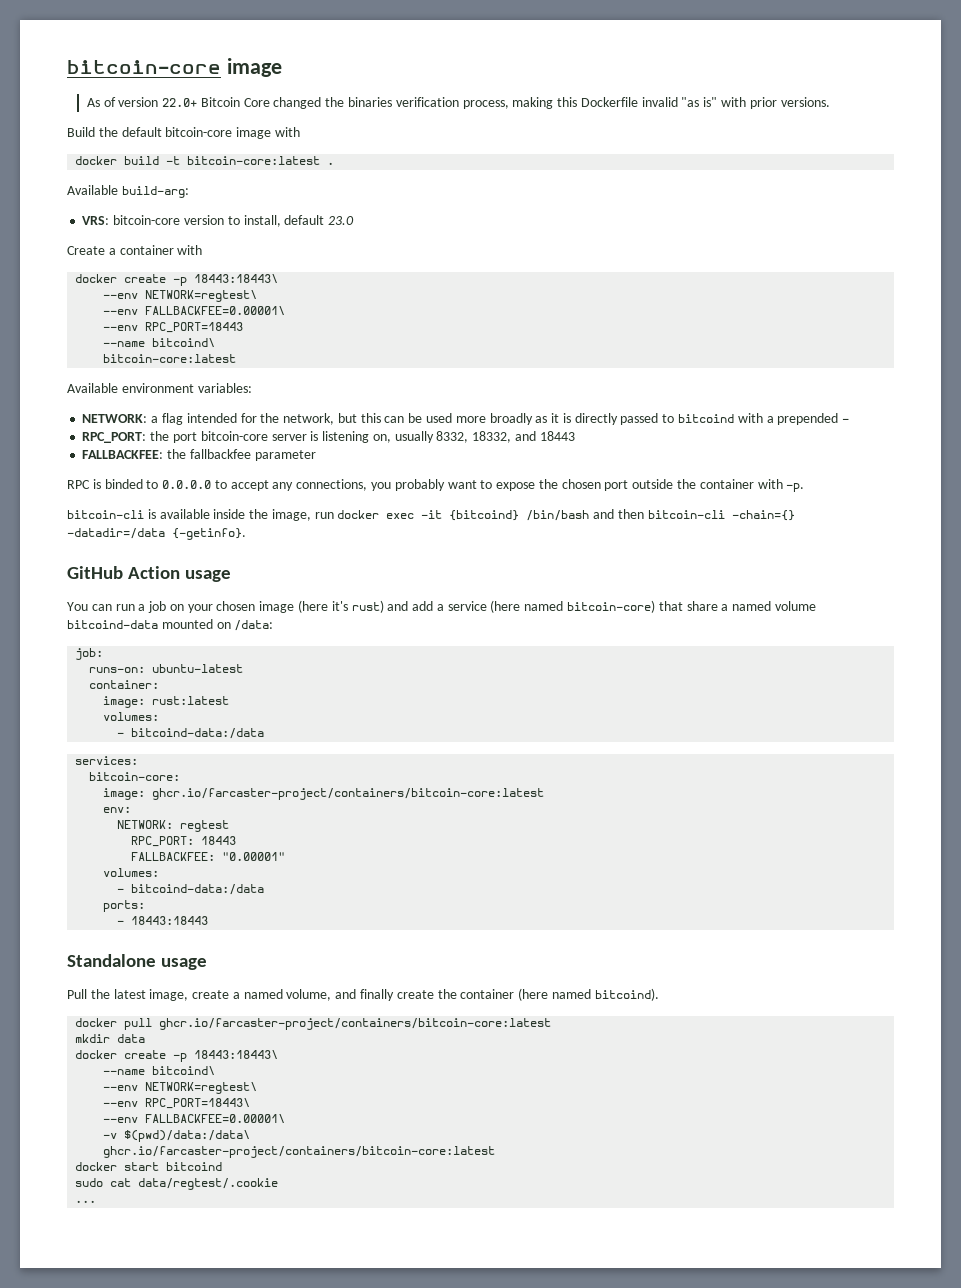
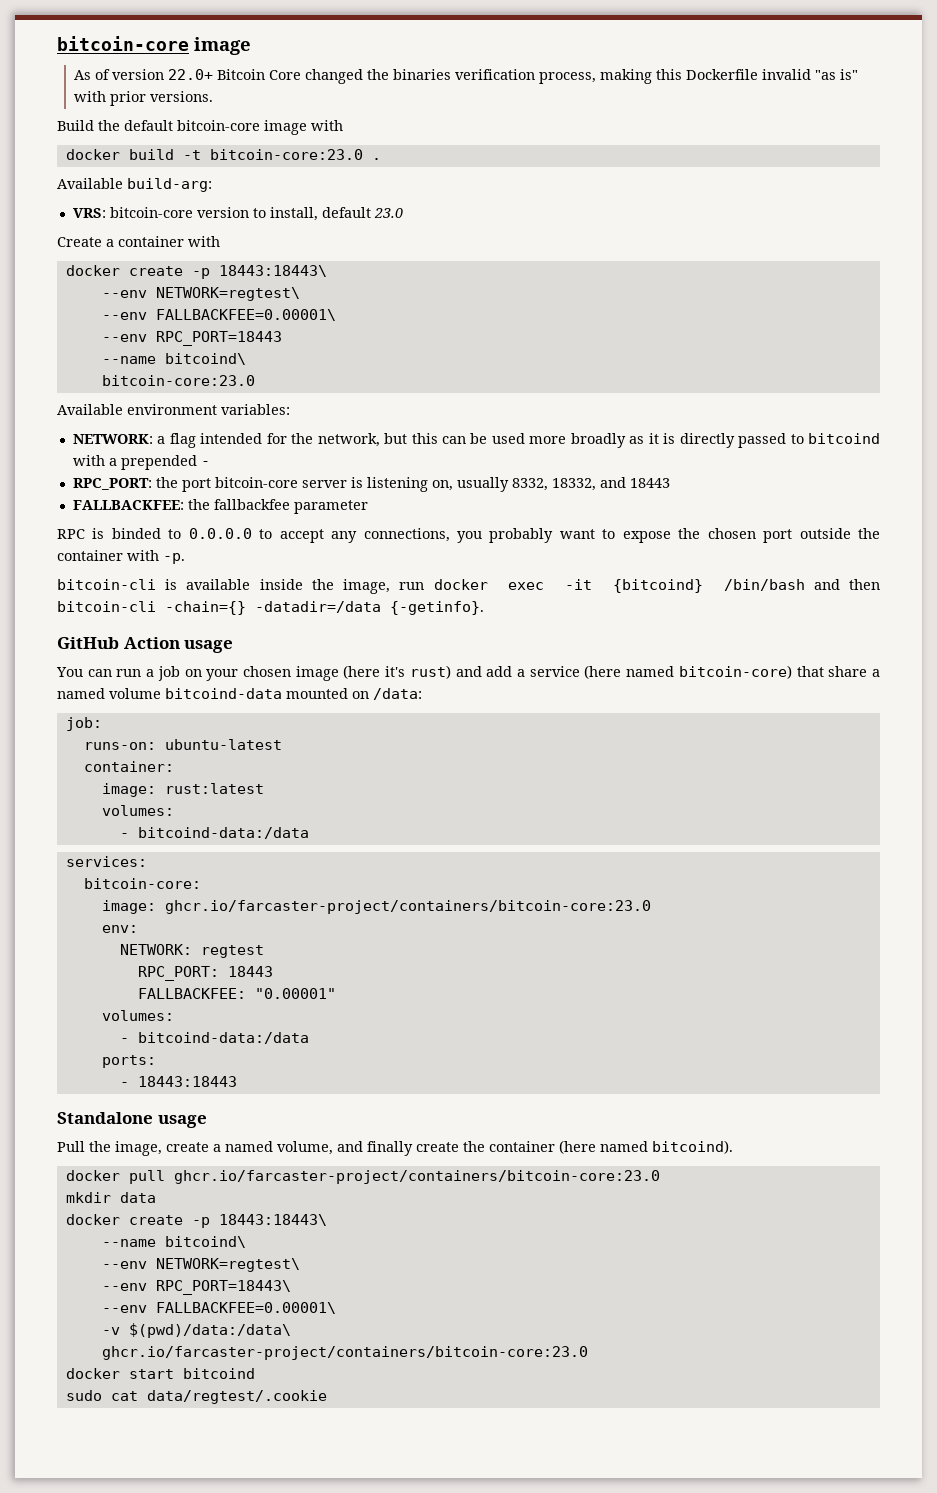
[187,156,321,165] bitcoin-core:latest -> [209,149,363,160] bitcoin-core:23.0
[103,354,237,363] bitcoin-core:latest -> [101,375,255,386] bitcoin-core:23.0
[152,788,545,800] ghcr.io/farcaster-project/containers/bitcoin-core:latest -> [164,900,651,914] ghcr.io/farcaster-project/containers/bitcoin-core:23.0
[113,989,146,999] latest -> (111, 1146) none
[159,1018,552,1030] ghcr.io/farcaster-project/containers/bitcoin-core:latest -> [173,1170,660,1184] ghcr.io/farcaster-project/containers/bitcoin-core:23.0
[103,1146,496,1158] ghcr.io/farcaster-project/containers/bitcoin-core:latest -> [101,1346,588,1360] ghcr.io/farcaster-project/containers/bitcoin-core:23.0
[75,1200,97,1203] // ... -> (327, 1397) none

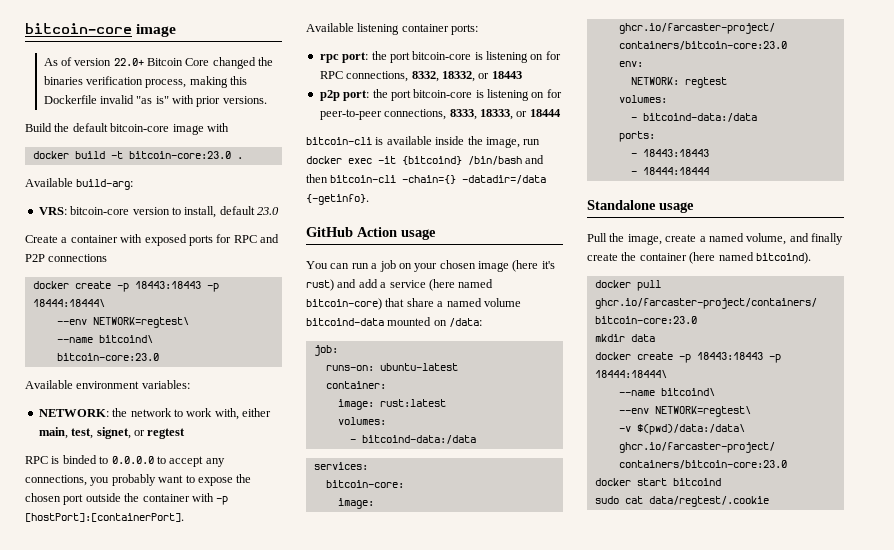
[65,265,327,279] [101,287,300,301] [101,309,336,321] [101,331,282,346] // docker create -p 18443:18443\ // --env NETWORK=regtest\ // --env FALLBACKFEE=0.00001\ // --env RPC_PORT=18443 -> [144,234,279,246] [25,254,108,262] [32,281,219,292] [32,299,105,307] [56,317,189,328] exposed ports for RPC and P2P connections // docker create -p 18443:18443 -p 18444:18444\ // --env NETWORK=regtest\
[157,433,880,448] [72,455,210,470] [72,477,670,492] [72,499,368,514] a flag intended for the network, but this can be used more broadly as it is directly passed to bitcoind with a prepended - // RPC_PORT: the port bitcoin-core server is listening on, usually 8332, 18332, and 18443 // FALLBACKFEE: the fallbackfee parameter -> [112,408,271,420] [38,427,186,439] the network to work with, either main, test, signet, or regtest
[163,553,185,564] -p. -> [216,496,229,505] [25,513,184,522] [306,23,479,35] [319,51,561,63] [319,71,522,82] [319,89,562,101] [319,109,561,120] -p [hostPort]:[containerPort]. // Available listening container ports: // rpc port: the port bitcoin-core is listening on for RPC connections, 8332, 18332, or 18443 // p2p port: the port bitcoin-core is listening on for peer-to-peer connections, 8333, 18333, or 18444
[137,966,273,981] [137,988,336,999] // RPC_PORT: 18443 // FALLBACKFEE: "0.00001" -> (727, 82) none
(237, 1081) none -> [630,167,709,175] // - 18444:18444
[218,1214,327,1226] 18443:18443\ -> [696,352,781,363] [594,370,667,378] 18443:18443 -p 18444:18444\
[101,1280,291,1295] [101,1302,336,1314] // --env RPC_PORT=18443\ // --env FALLBACKFEE=0.00001\ -> (751, 411) none

